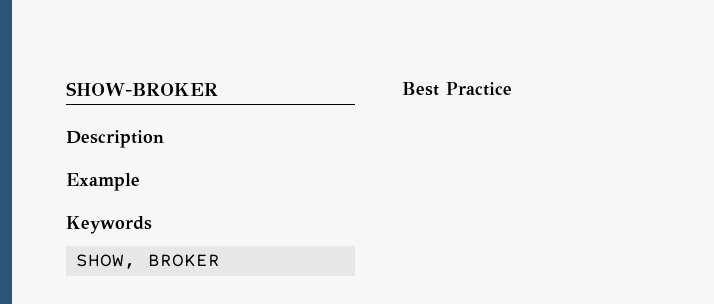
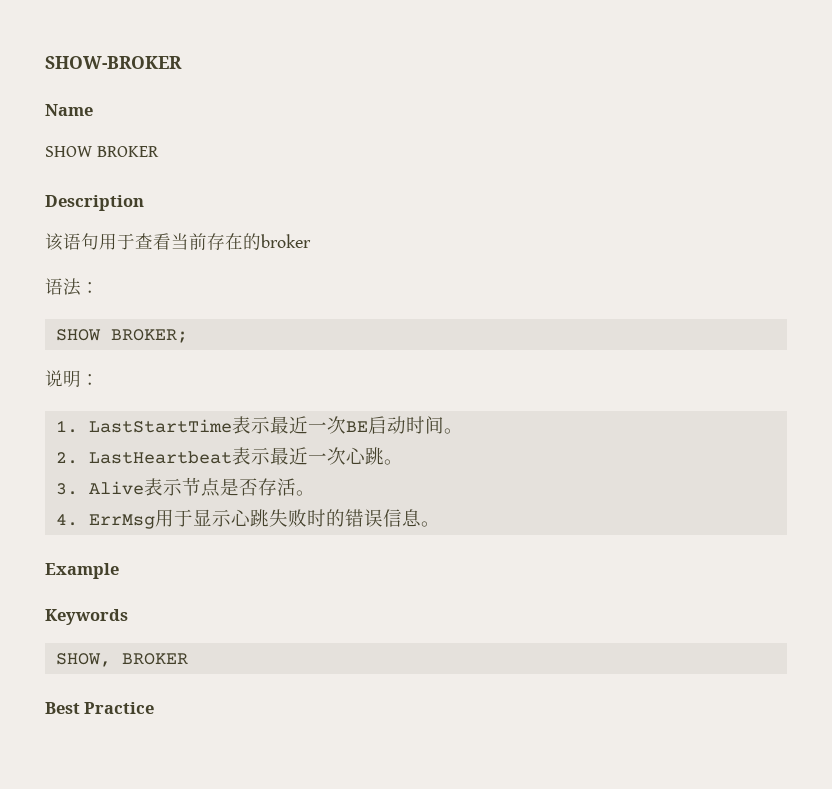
[66,130,164,148] Description -> [45,104,93,116] [45,146,159,157] [45,195,144,211] [45,233,311,251] [45,278,99,296] [55,329,188,343] [45,370,99,388] [55,416,463,434] [55,447,403,465] [55,477,315,497] [55,509,440,529] Name // SHOW BROKER // Description // 该语句用于查看当前存在的broker // 语法： // SHOW BROKER; // 说明： // 1. LastStartTime表示最近一次BE启动时间。 // 2. LastHeartbeat表示最近一次心跳。 // 3. Alive表示节点是否存活。 // 4. ErrMsg用于显示心跳失败时的错误信息。

